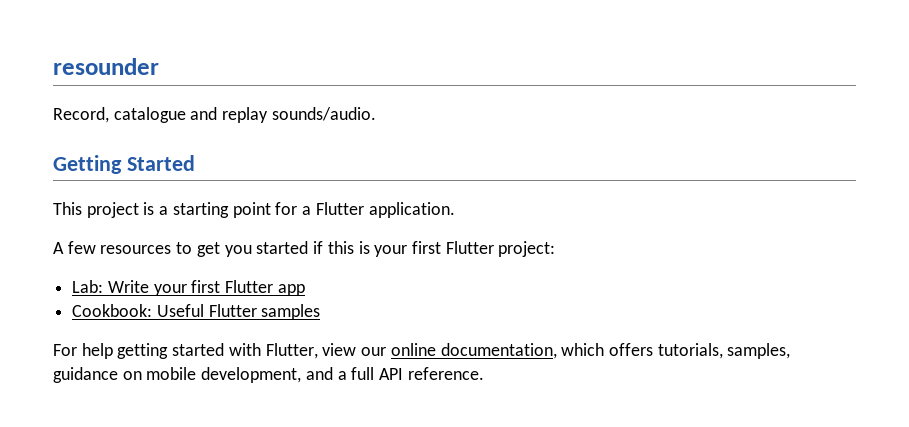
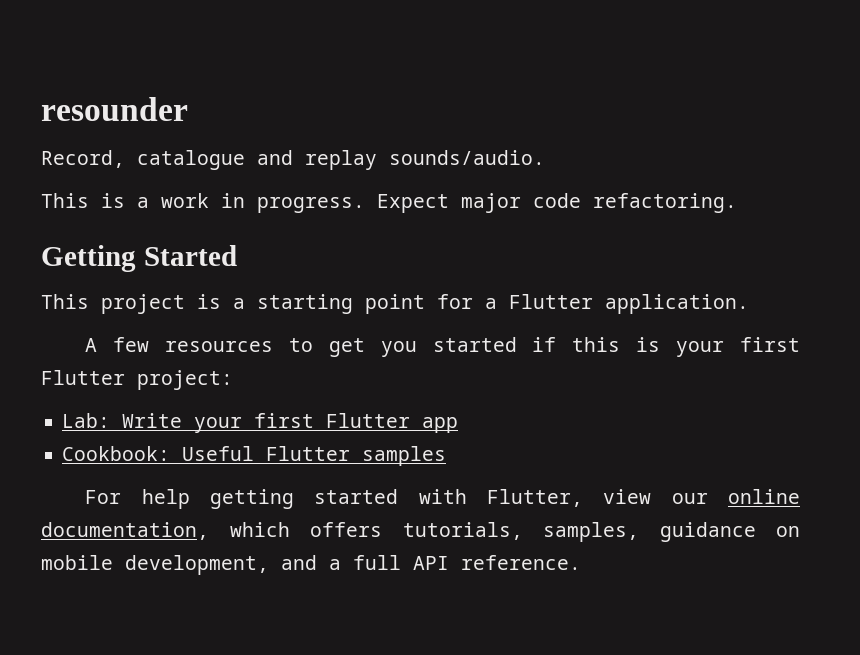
(376, 114) none -> [41,193,737,213] // This is a work in progress. Expect major code refactoring.

